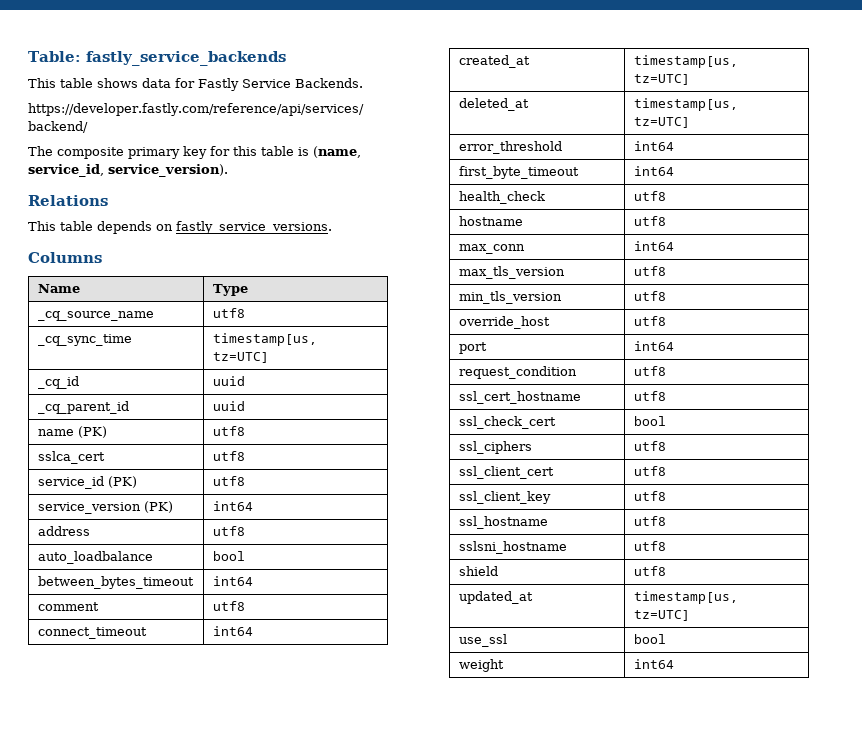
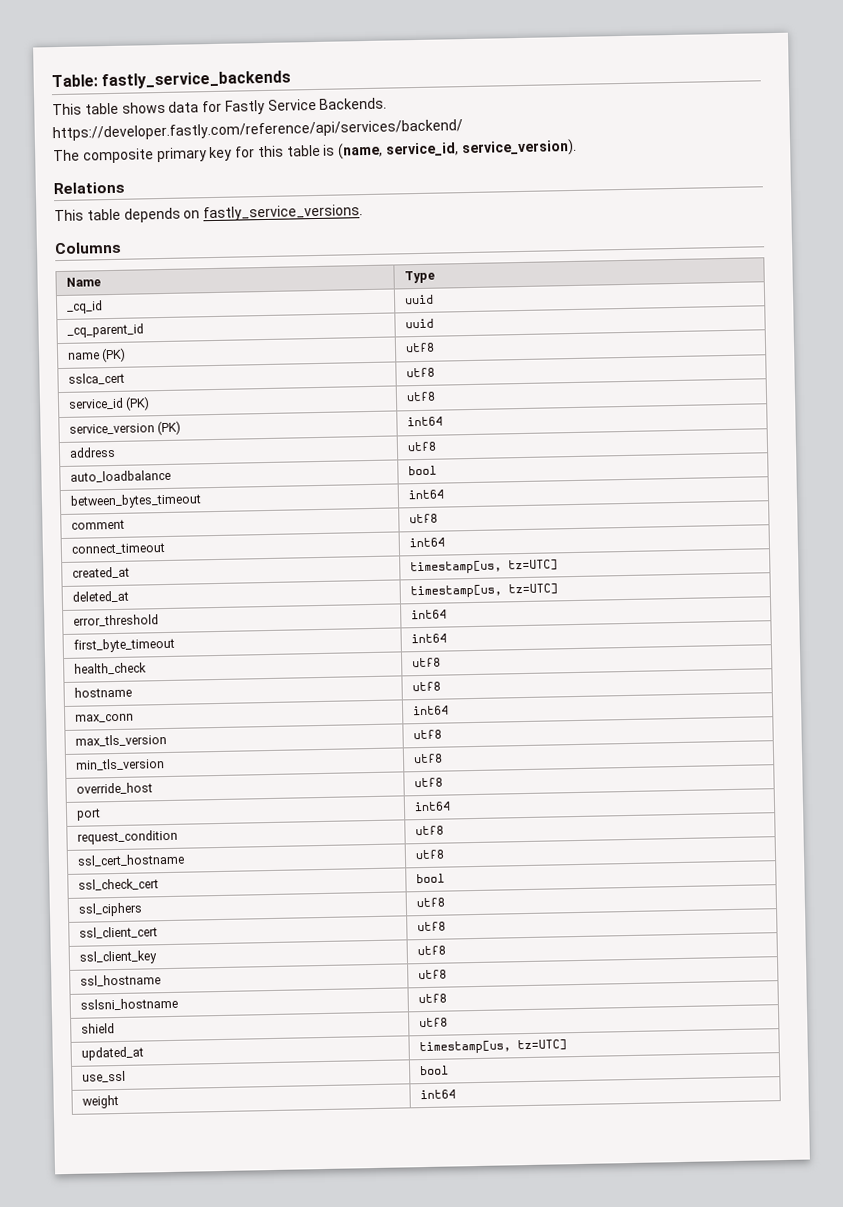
[37,311,154,321] [212,308,245,318] [37,334,132,346] [212,333,317,346] [212,352,269,363] // _cq_source_name | utf8 // _cq_sync_time | timestamp[us, tz=UTC] -> (435, 277) none

